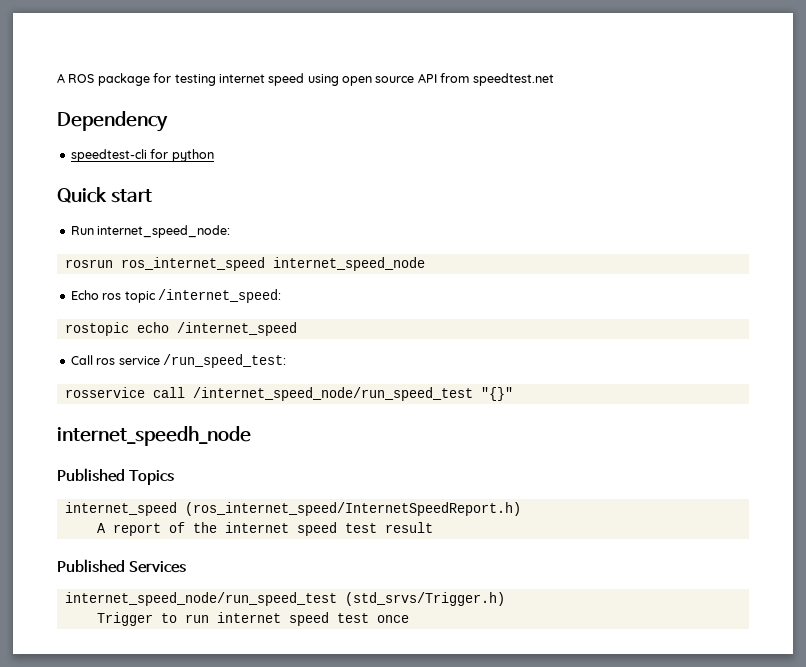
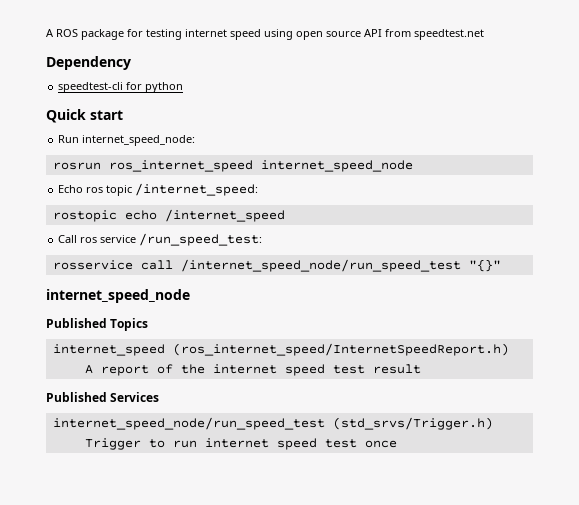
[57,426,251,446] internet_speedh_node -> [46,289,190,303] internet_speed_node

